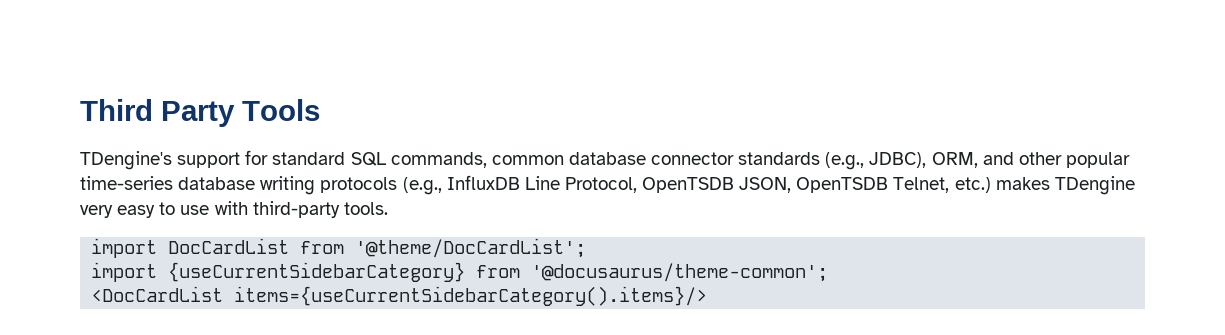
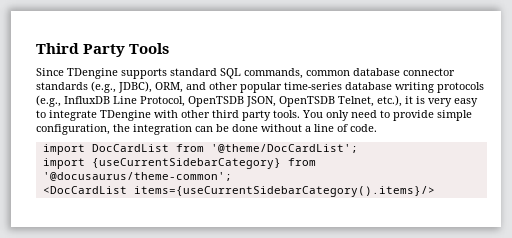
[80,150,269,170] TDengine's support for -> [36,68,167,79] Since TDengine supports
[954,176,1135,195] [80,201,388,218] etc.) makes TDengine very easy to use with third-party tools. -> [377,95,478,107] [36,110,472,121] [36,124,377,135] etc.), it is very easy to integrate TDengine with other third party tools. You only need to provide simple configuration, the integration can be done without a line of code.

